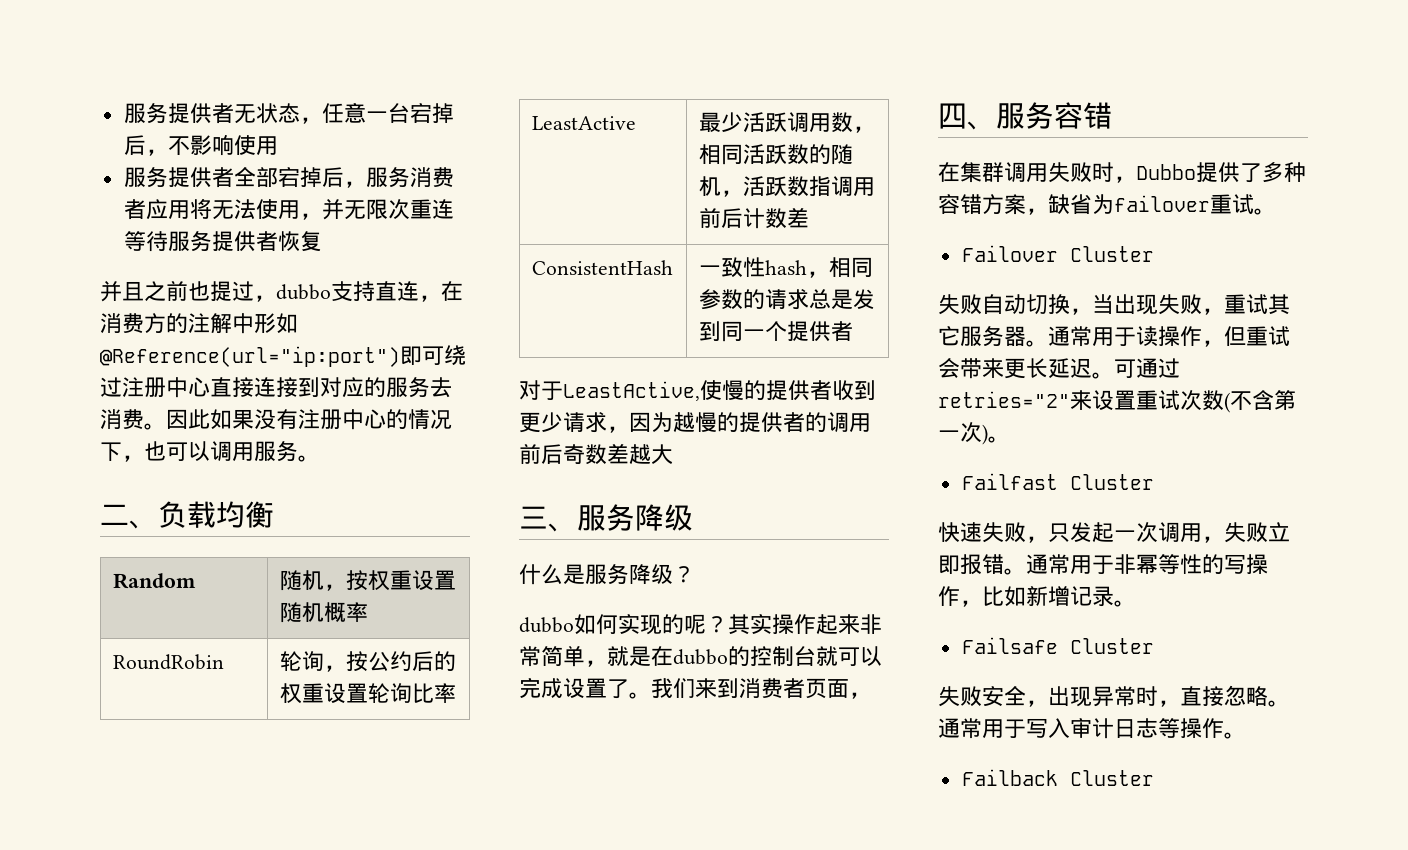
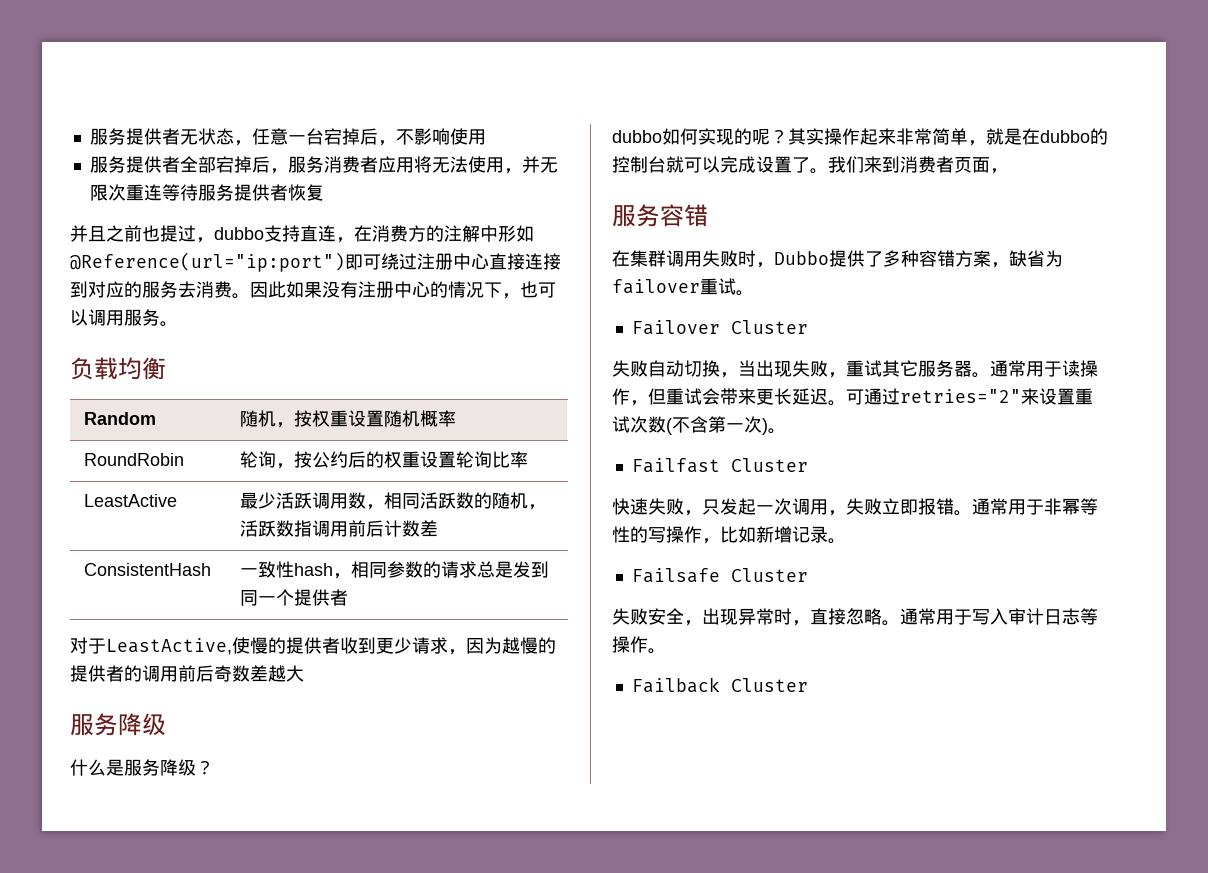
[100,504,158,529] 二、 -> (178, 324) none
[519,506,577,532] 三、 -> (304, 673) none
[938,103,996,130] 四、 -> (1008, 171) none

